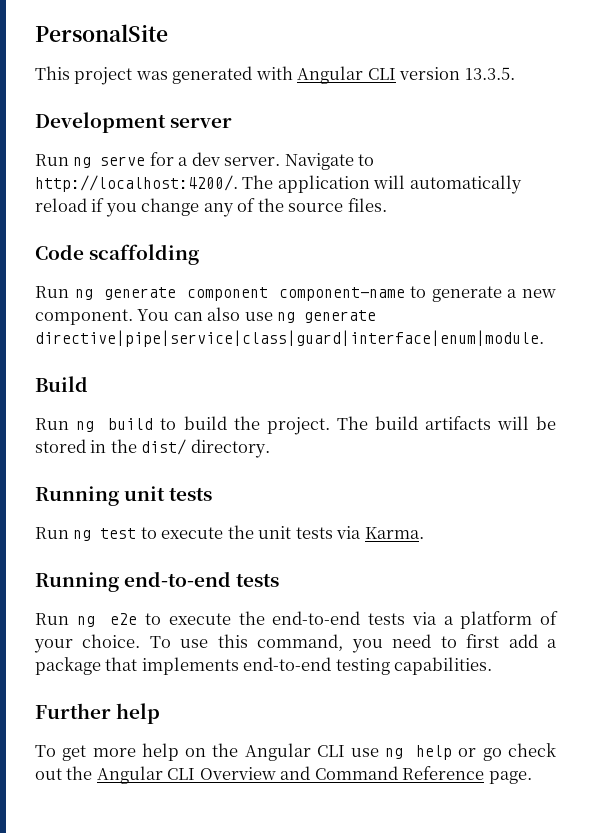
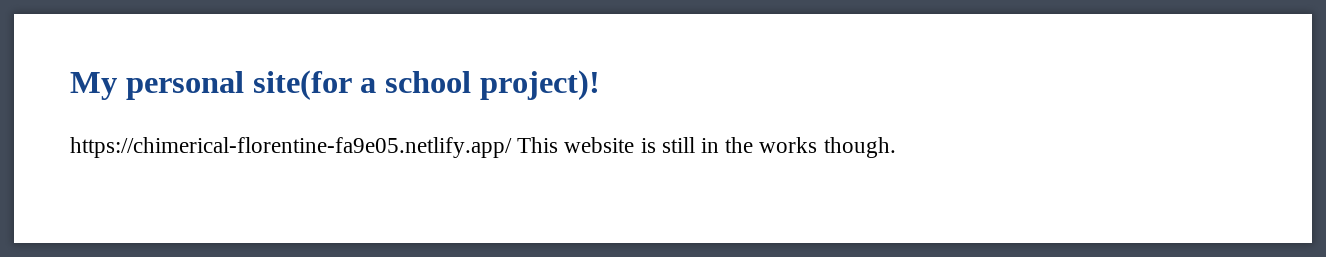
[35,24,168,42] [35,66,515,85] [35,112,233,133] [35,152,375,170] [35,175,522,194] [35,198,387,217] [35,244,200,265] [35,286,556,302] [35,307,377,325] [35,330,544,347] [35,376,88,392] [35,416,556,435] [35,439,270,458] [35,486,213,506] [35,525,424,541] [35,571,280,592] [35,611,558,629] [34,634,557,653] [35,657,493,675] [35,703,161,724] [35,743,557,761] [35,766,532,784] PersonalSite // This project was generated with Angular CLI version 13.3.5. // Development server // Run ng serve for a dev server. Navigate to http://localhost:4200/. The application will automatically reload if you change any of the source files. // Code scaffolding // Run ng generate component component-name to generate a new component. You can also use ng generate directive|pipe|service|class|guard|interface|enum|module. // Build // Run ng build to build the project. The build artifacts will be stored in the dist/ directory. // Running unit tests // Run ng test to execute the unit tests via Karma. // Running end-to-end tests // Run ng e2e to execute the end-to-end tests via a platform of your choice. To use this command, you need to first add a package that implements end-to-end testing capabilities. // Further help // To get more help on the Angular CLI use ng help or go check out the Angular CLI Overview and Command Reference page. -> [70,70,600,100] [70,137,896,158] My personal site(for a school project)! // https://chimerical-florentine-fa9e05.netlify.app/ This website is still in the works though.

